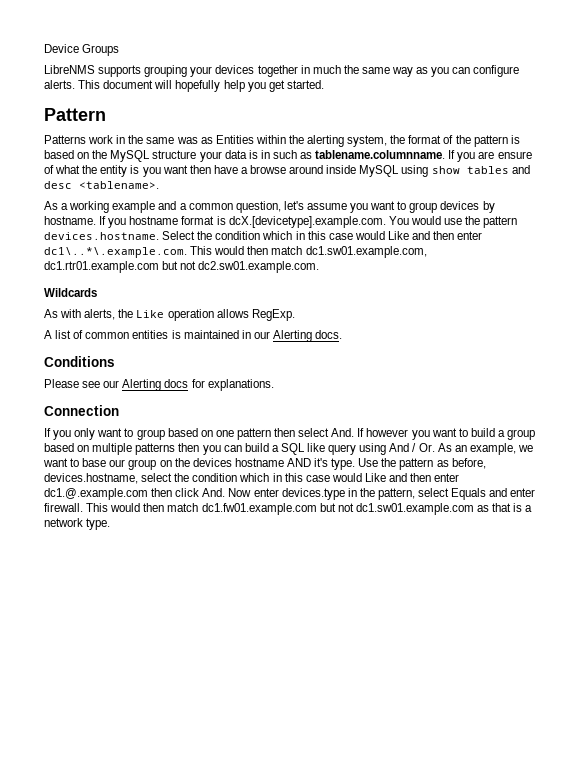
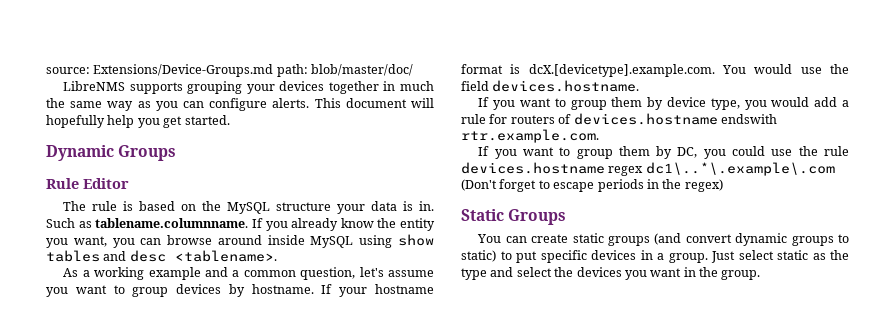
[44,44,120,56] Device Groups -> [46,64,414,77] source: Extensions/Device-Groups.md path: blob/master/doc/
[44,108,106,121] [44,135,508,147] Pattern // Patterns work in the same was as Entities within the alerting system, the format of the pattern -> [46,145,177,161] [46,178,129,189] [63,201,118,211] Dynamic Groups // Rule Editor // The rule
[260,150,297,159] in such -> [419,201,435,211] [46,218,75,228] in. Such
[478,151,532,159] [44,165,248,177] are ensure of what the entity is you want then have a -> [291,218,435,231] [46,236,162,248] already know the entity you want, you can
[108,218,127,228] you -> [339,287,368,297] your
[483,216,518,228] pattern -> [461,81,489,91] field
[162,231,483,240] [44,246,427,258] [44,261,320,273] [44,288,97,297] [44,309,295,321] [44,330,343,342] [44,356,115,367] [44,379,274,391] [44,405,119,416] [44,428,536,440] [44,443,533,455] [43,458,486,470] [44,473,460,484] [44,488,536,500] [44,503,533,515] [44,518,111,530] Select the condition which in this case would Like and then enter dc1\..*\.example.com. This would then match dc1.sw01.example.com, dc1.rtr01.example.com but not dc2.sw01.example.com. // Wildcards // As with alerts, the Like operation allows RegExp. // A list of common entities is maintained in our Alerting docs. // Conditions // Please see our Alerting docs for explanations. // Connection // If you only want to group based on one pattern then select And. If however you want to build a group based on multiple patterns then you can build a SQL like query using And / Or. As an example, we want to base our group on the devices hostname AND it's type. Use the pattern as before, devices.hostname, select the condition which in this case would Like and then enter dc1.@.example.com then click And. Now enter devices.type in the pattern, select Equals and enter firewall. This would then match dc1.fw01.example.com but not dc1.sw01.example.com as that is a network type. -> [478,97,849,110] [461,113,777,125] [461,129,599,143] [478,146,849,159] [461,162,835,176] [461,179,723,192] [461,209,567,225] [477,233,850,246] [461,250,849,263] [461,267,761,280] // If you want to group them by device type, you would add a rule for routers of devices.hostname endswith rtr.example.com. // If you want to group them by DC, you could use the rule devices.hostname regex dc1\..*\.example\.com (Don't forget to escape periods in the regex) // Static Groups // You can create static groups (and convert dynamic groups to static) to put specific devices in a group. Just select static as the type and select the devices you want in the group.

